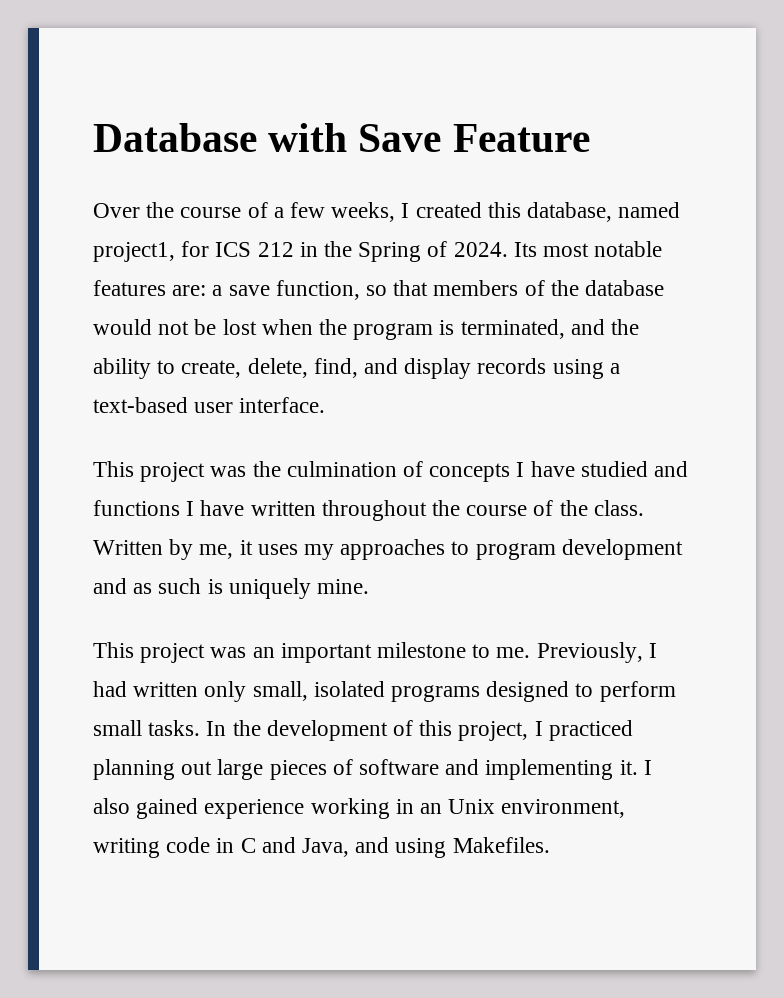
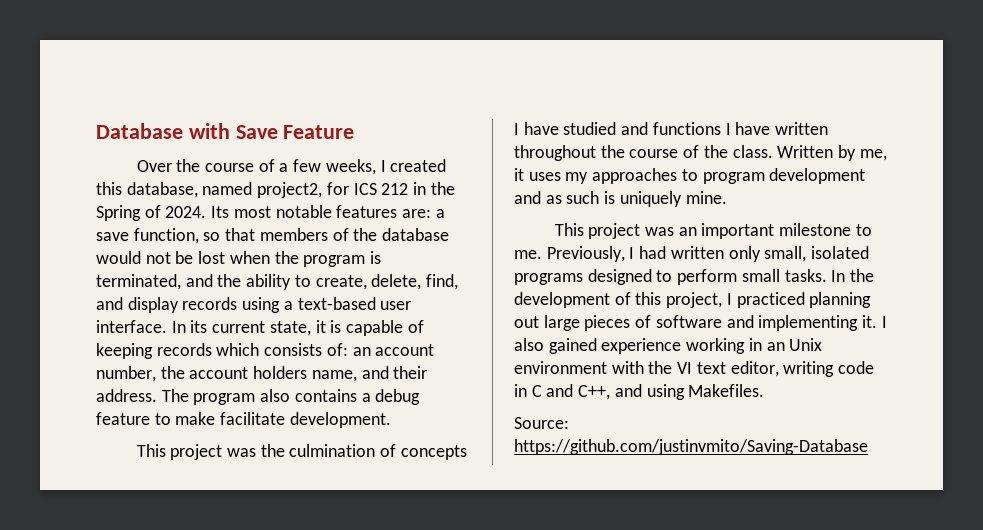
[93,242,175,262] project1, -> [257,182,323,198] project2,
(326, 405) none -> [171,320,424,336] [96,343,435,359] [96,366,428,382] [96,389,421,405] [96,412,391,428] In its current state, it is capable of keeping records which consists of: an account number, the account holders name, and their address. The program also contains a debug feature to make facilitate development.
[501,799,626,818] environment, -> [514,361,779,377] environment with the VI text editor,
[302,838,350,857] Java, -> [578,385,611,400] C++,
(550, 845) none -> [514,417,569,429] [514,439,868,455] // Source: https://github.com/justinvmito/Saving-Database

